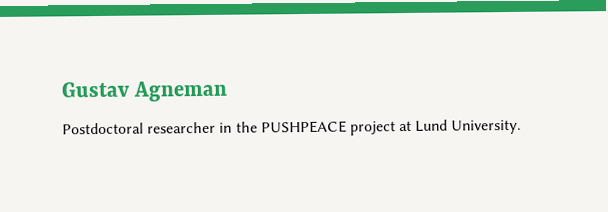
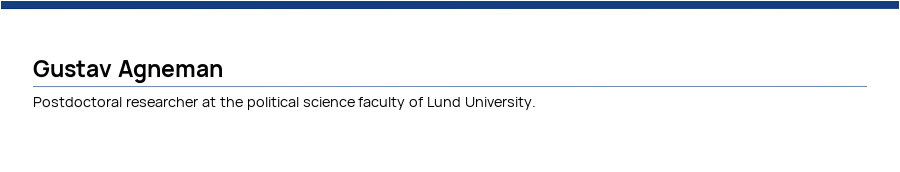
[219,120,413,136] in the PUSHPEACE project at -> [201,97,425,111] at the political science faculty of

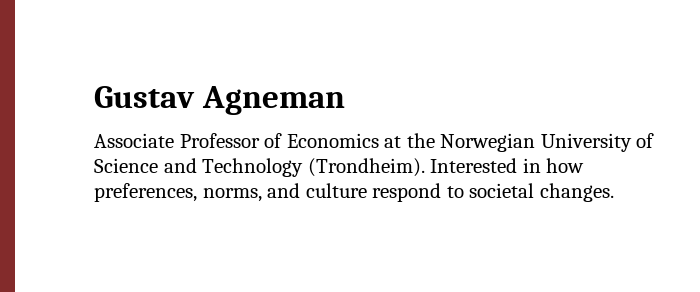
[33,96,538,111] Postdoctoral researcher at the political science faculty of Lund University. -> [94,133,655,152] [94,158,585,177] [94,183,614,202] Associate Professor of Economics at the Norwegian University of Science and Technology (Trondheim). Interested in how preferences, norms, and culture respond to societal changes.

